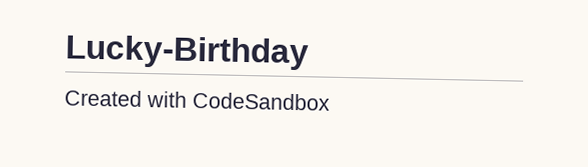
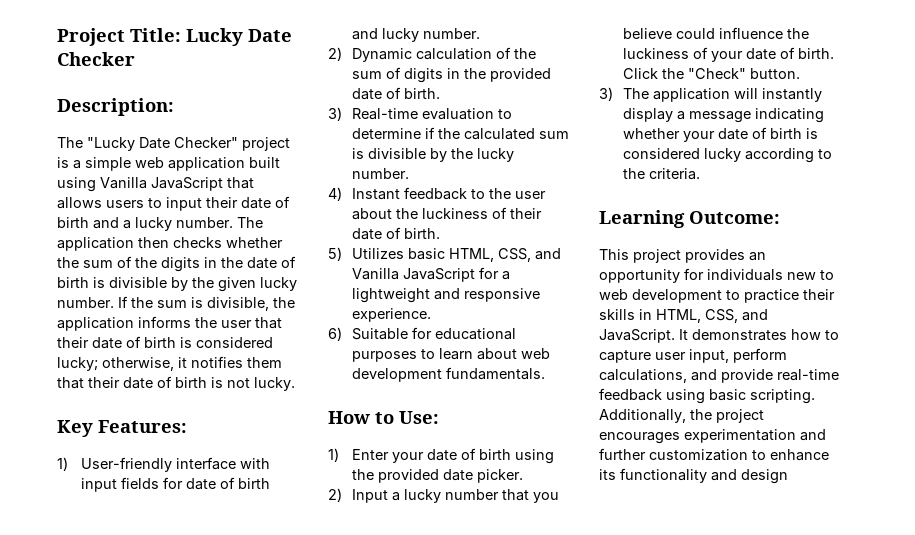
[65,34,309,71] [64,89,330,111] Lucky-Birthday // Created with CodeSandbox -> [57,28,292,46] [57,52,135,66] [57,98,174,116] [57,137,290,151] [57,157,280,171] [57,177,254,192] [57,196,290,211] [57,217,263,231] [57,237,283,251] [57,256,296,272] [57,277,297,292] [57,296,295,311] [57,316,282,331] [57,336,273,349] [57,356,282,371] [57,376,295,391] [57,420,187,437] [57,457,270,472] [80,477,270,492] [351,28,480,42] [328,47,536,62] [351,67,551,83] [351,87,440,100] [328,107,512,121] [351,127,569,140] [351,148,514,162] [351,168,409,179] [328,187,546,201] [351,207,542,220] [351,227,440,240] [328,247,561,262] [351,267,510,282] [351,288,540,303] [351,308,431,322] [328,327,516,341] [351,348,550,362] [351,367,545,382] [328,411,439,424] [328,448,554,464] [351,469,523,483] [328,488,559,503] [622,27,809,39] [622,47,834,62] [622,68,800,79] [599,87,822,102] [622,108,824,123] [622,127,818,142] [622,148,832,163] [622,168,700,180] [599,210,780,228] [599,249,766,263] [599,268,834,283] [599,289,835,303] [599,309,768,323] [599,329,839,343] [599,348,787,363] [599,369,839,383] [599,388,815,404] [599,409,764,423] [599,429,826,444] [599,448,829,461] [599,468,788,484] Project Title: Lucky Date Checker // Description: // The "Lucky Date Checker" project is a simple web application built using Vanilla JavaScript that allows users to input their date of birth and a lucky number. The application then checks whether the sum of the digits in the date of birth is divisible by the given lucky number. If the sum is divisible, the application informs the user that their date of birth is considered lucky; otherwise, it notifies them that their date of birth is not lucky. // Key Features: // 1) User-friendly interface with input fields for date of birth and lucky number. // 2) Dynamic calculation of the sum of digits in the provided date of birth. // 3) Real-time evaluation to determine if the calculated sum is divisible by the lucky number. // 4) Instant feedback to the user about the luckiness of their date of birth. // 5) Utilizes basic HTML, CSS, and Vanilla JavaScript for a lightweight and responsive experience. // 6) Suitable for educational purposes to learn about web development fundamentals. // How to Use: // 1) Enter your date of birth using the provided date picker. // 2) Input a lucky number that you believe could influence the luckiness of your date of birth. Click the "Check" button. // 3) The application will instantly display a message indicating whether your date of birth is considered lucky according to the criteria. // Learning Outcome: // This project provides an opportunity for individuals new to web development to practice their skills in HTML, CSS, and JavaScript. It demonstrates how to capture user input, perform calculations, and provide real-time feedback using basic scripting. Additionally, the project encourages experimentation and further customization to enhance its functionality and design

